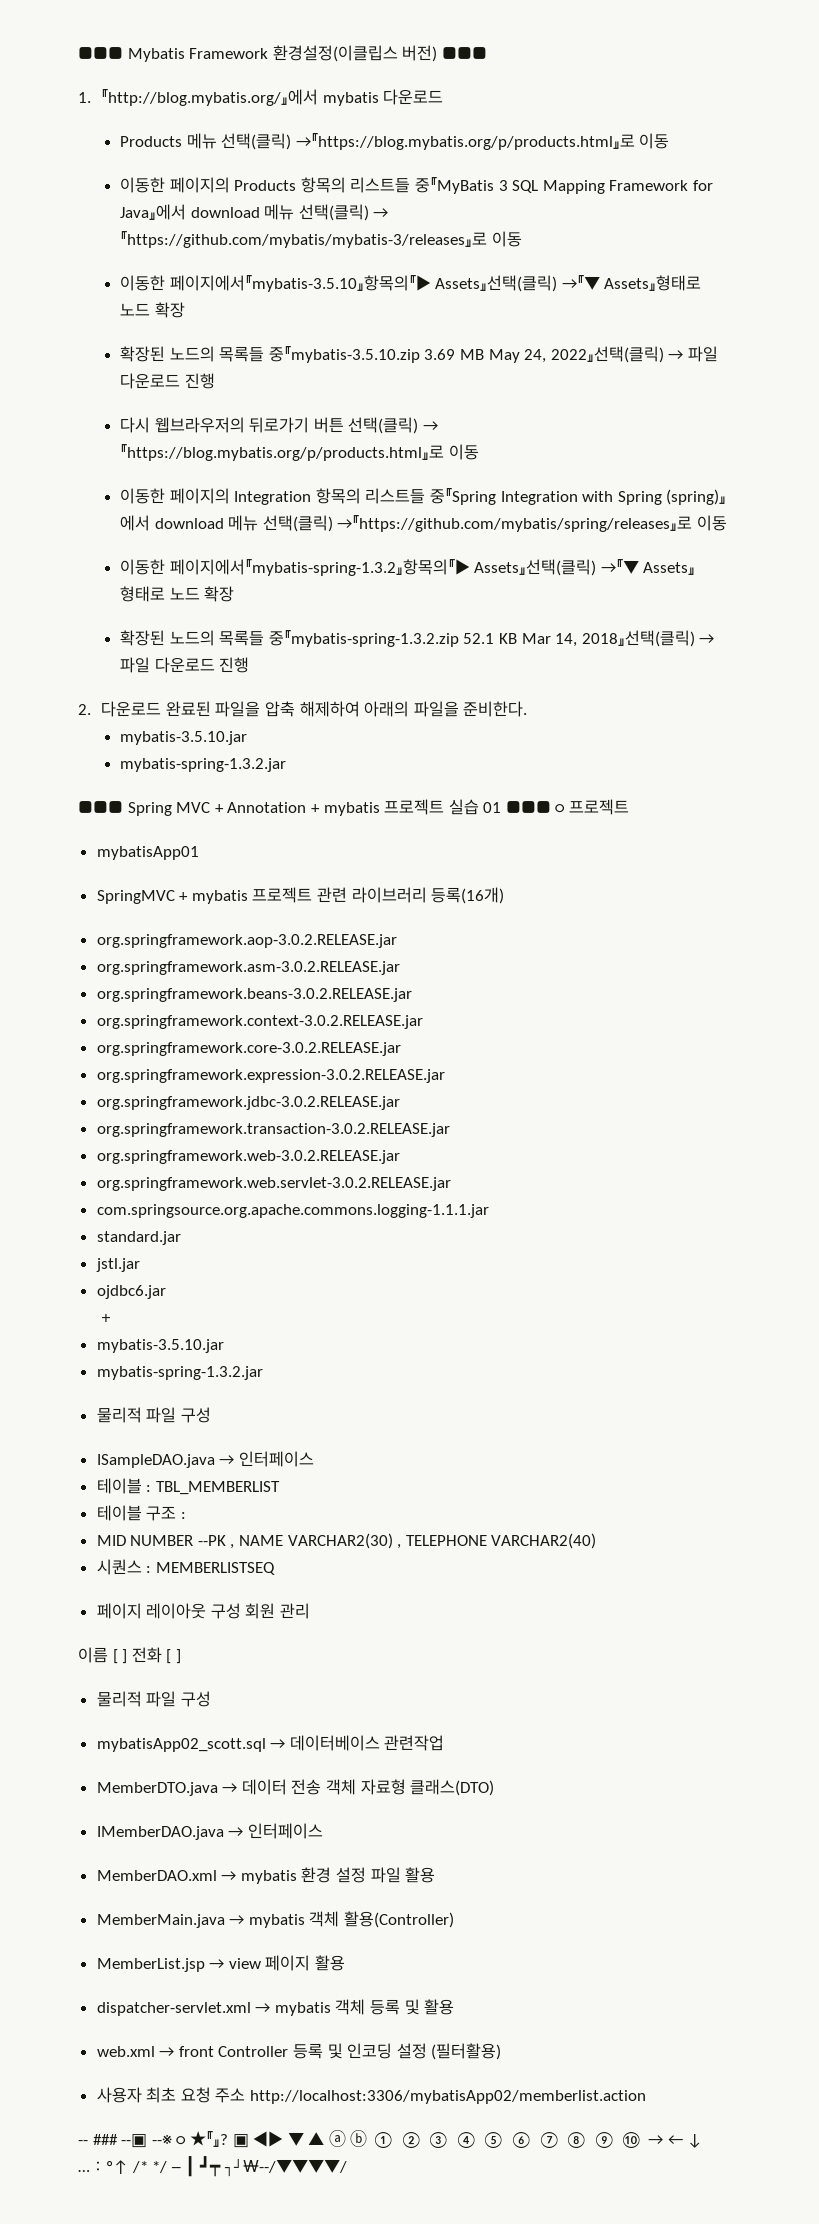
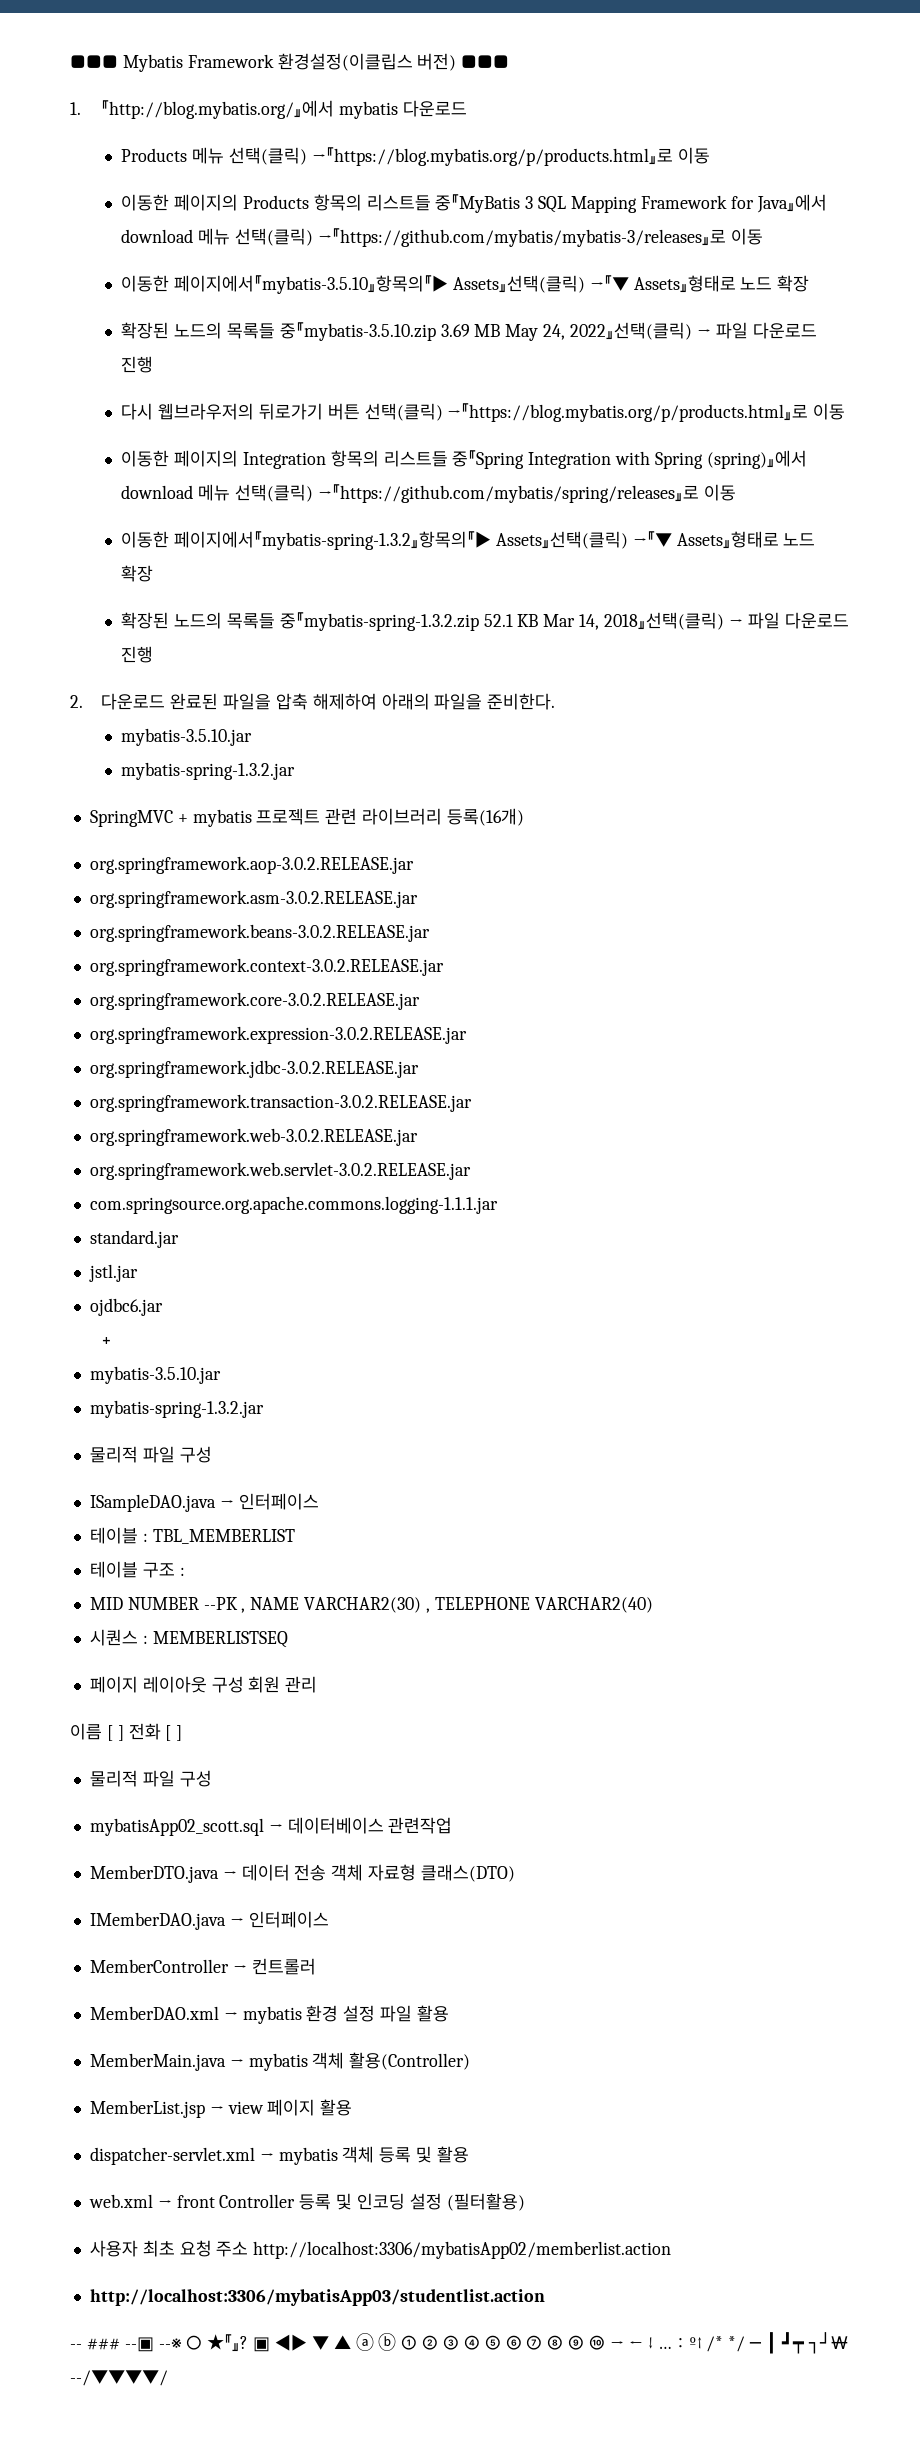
[78,799,630,816] [96,846,199,860] // ■■■ Spring MVC + Annotation + mybatis 프로젝트 실습 01 ■■■ ○ 프로젝트 // mybatisApp01 -> (296, 771) none
(323, 1831) none -> [89,1958,316,1975] // MemberController → 컨트롤러
(647, 2097) none -> [89,2289,545,2306] // http://localhost:3306/mybatisApp03/studentlist.action

